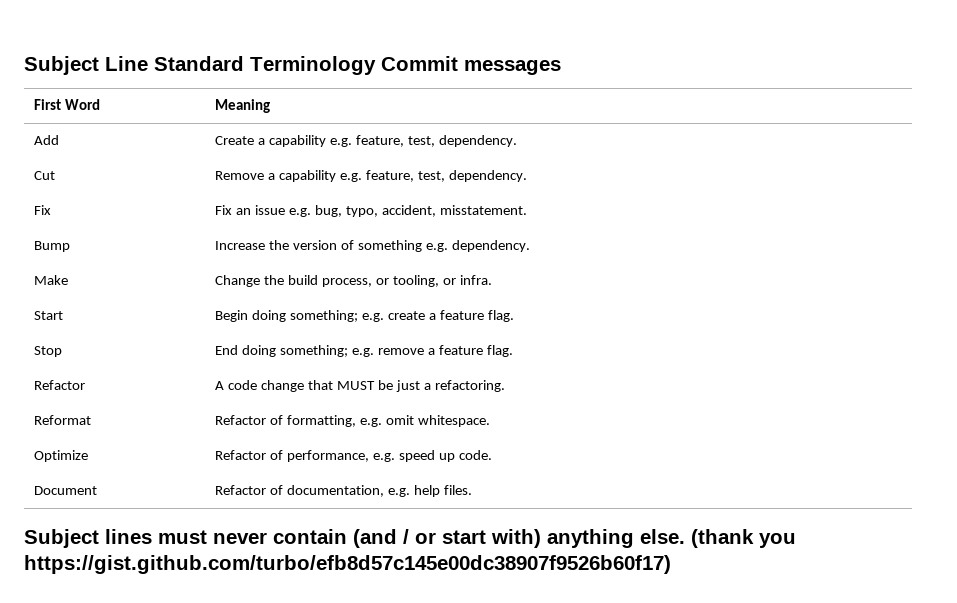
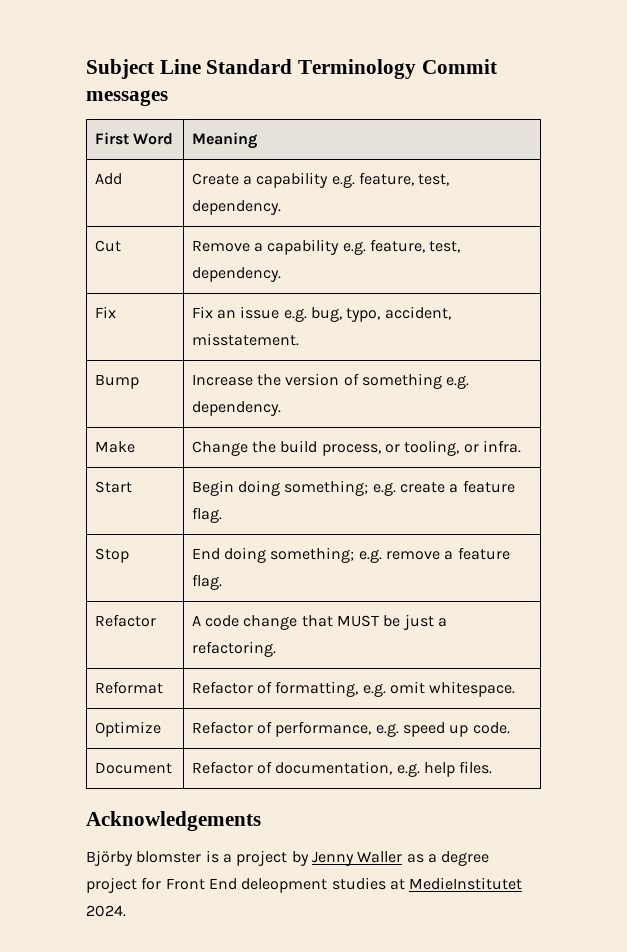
[24,529,796,548] [24,555,671,574] Subject lines must never contain (and / or start with) anything else. (thank you https://gist.github.com/turbo/efb8d57c145e00dc38907f9526b60f17) -> [86,811,261,831] [86,850,490,866] [86,877,523,893] [86,905,126,917] Acknowledgements // Björby blomster is a project by Jenny Waller as a degree project for Front End deleopment studies at MedieInstitutet 2024.

